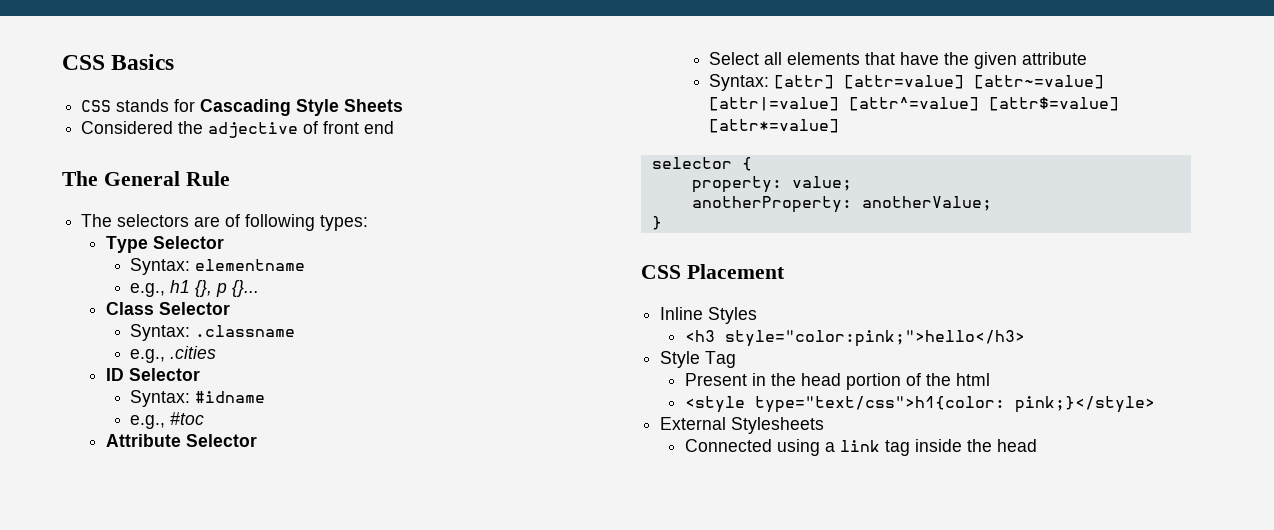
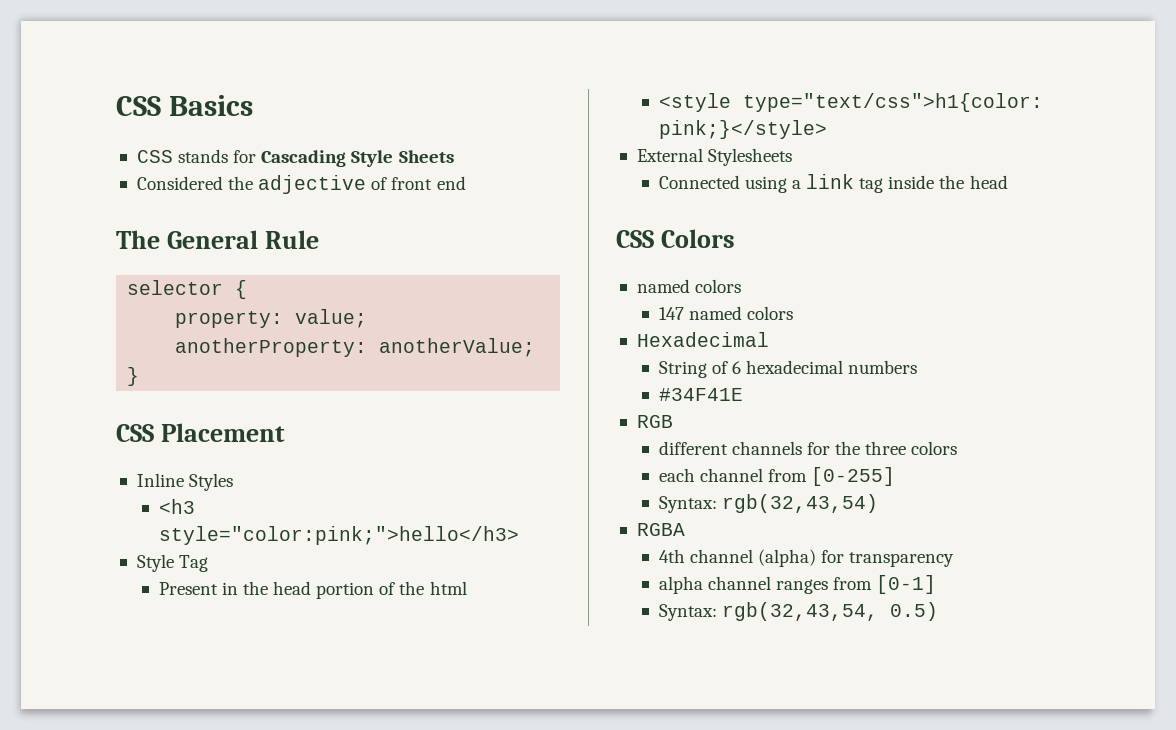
[81,214,369,231] [105,236,224,253] [130,258,306,275] [130,280,260,297] [105,302,230,315] [130,324,296,341] [130,346,217,363] [105,368,200,381] [130,390,266,407] [130,412,205,429] [105,434,257,447] [709,52,1088,69] [709,74,1105,91] [709,97,1120,111] [709,119,840,133] // The selectors are of following types: // Type Selector // Syntax: elementname // e.g., h1 {}, p {}... // Class Selector // Syntax: .classname // e.g., .cities // ID Selector // Syntax: #idname // e.g., #toc // Attribute Selector // Select all elements that have the given attribute // Syntax: [attr] [attr=value] [attr~=value] [attr|=value] [attr^=value] [attr$=value] [attr*=value] -> (319, 239) none
(1037, 445) none -> [616,229,735,248] [636,279,742,293] [658,306,793,320] [636,332,769,347] [658,360,918,378] [658,388,743,401] [636,415,673,428] [658,441,958,455] [658,467,896,486] [658,494,878,513] [636,523,685,536] [658,549,955,567] [658,575,937,594] [658,602,938,621] // CSS Colors // named colors // 147 named colors // Hexadecimal // String of 6 hexadecimal numbers // #34F41E // RGB // different channels for the three colors // each channel from [0-255] // Syntax: rgb(32,43,54) // RGBA // 4th channel (alpha) for transparency // alpha channel ranges from [0-1] // Syntax: rgb(32,43,54, 0.5)

